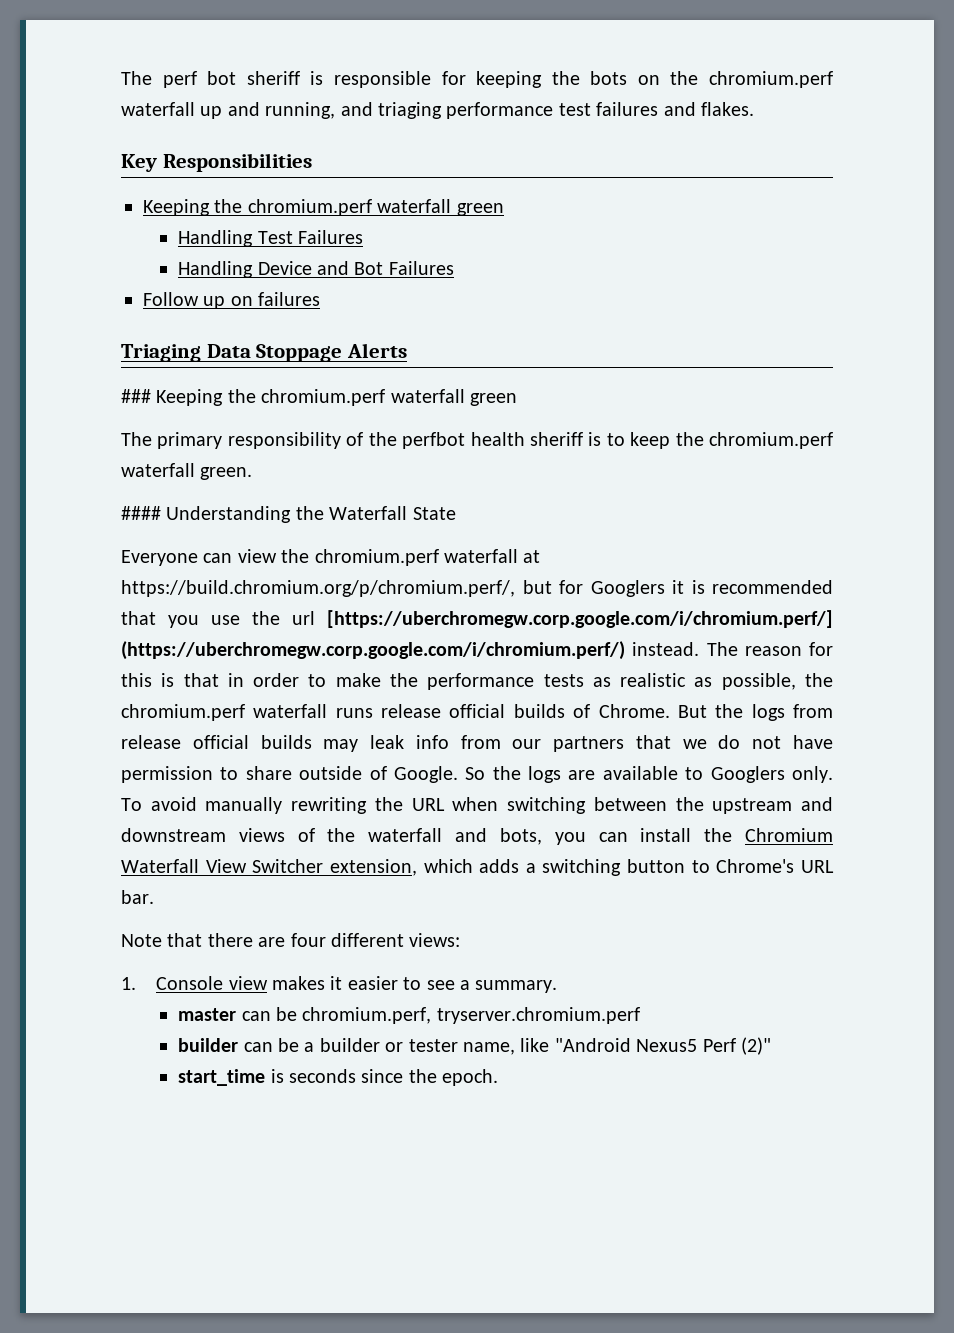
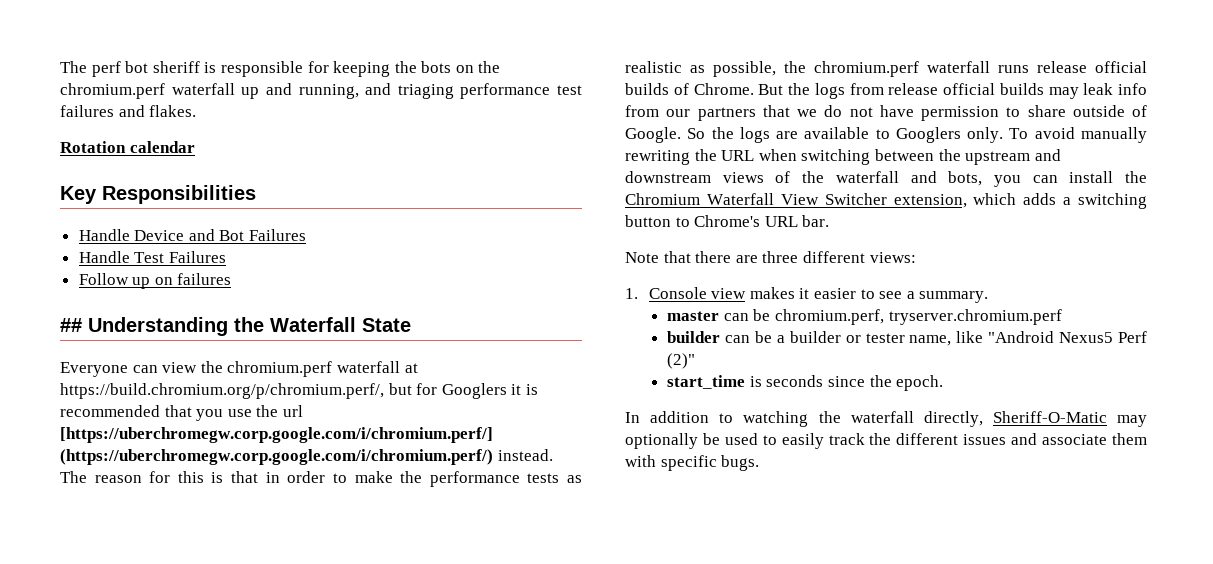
(754, 109) none -> [60,141,195,153] // Rotation calendar
[143,199,504,216] [178,230,364,247] [178,261,254,278] Keeping the chromium.perf waterfall green // Handling Test Failures // Handling -> [78,229,130,241] Handle
(454, 268) none -> [78,251,226,263] // Handle Test Failures
[121,343,408,362] [121,389,517,406] [121,432,833,449] [121,463,253,480] [121,506,161,520] Triaging Data Stoppage Alerts // ### Keeping the chromium.perf waterfall green // The primary responsibility of the perfbot health sheriff is to keep the chromium.perf waterfall green. // #### -> [60,318,82,332] ##
[290,933,326,947] four -> [762,251,799,263] three
(499, 1077) none -> [625,411,1147,427] [625,433,1147,449] [625,455,760,471] // In addition to watching the waterfall directly, Sheriff-O-Matic may optionally be used to easily track the different issues and associate them with specific bugs.

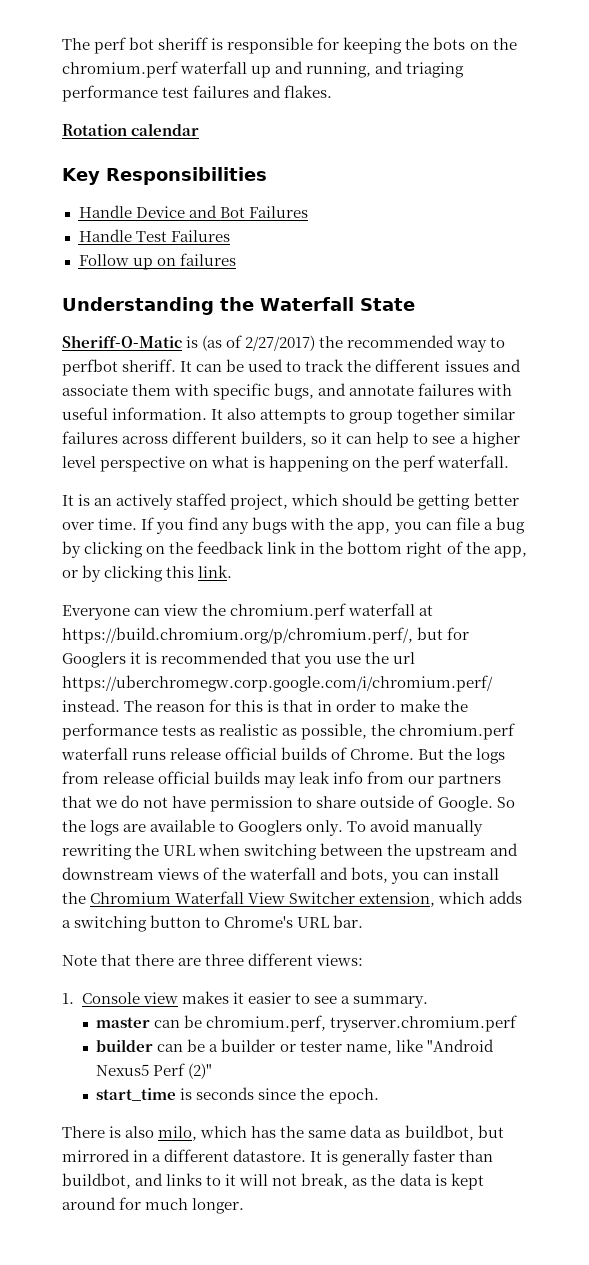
[60,318,82,332] ## -> (236, 259) none
(411, 325) none -> [62,335,506,352] [62,359,521,376] [62,383,513,400] [62,407,516,424] [62,431,520,448] [62,455,510,472] [62,493,519,510] [62,517,525,534] [62,541,527,558] [62,565,233,582] // Sheriff-O-Matic is (as of 2/27/2017) the recommended way to perfbot sheriff. It can be used to track the different issues and associate them with specific bugs, and annotate failures with useful information. It also attempts to group together similar failures across different builders, so it can help to see a higher level perspective on what is happening on the perf waterfall. // It is an actively staffed project, which should be getting better over time. If you find any bugs with the app, you can file a bug by clicking on the feedback link in the bottom right of the app, or by clicking this link.
[60,427,493,443] [60,449,493,465] [https://uberchromegw.corp.google.com/i/chromium.perf/] (https://uberchromegw.corp.google.com/i/chromium.perf/) -> [62,675,493,692] https://uberchromegw.corp.google.com/i/chromium.perf/
[625,411,1147,427] [625,433,1147,449] [625,455,760,471] In addition to watching the waterfall directly, Sheriff-O-Matic may optionally be used to easily track the different issues and associate them with specific bugs. -> [62,1125,504,1141] [62,1149,494,1166] [62,1173,484,1190] [62,1197,245,1214] There is also milo, which has the same data as buildbot, but mirrored in a different datastore. It is generally faster than buildbot, and links to it will not break, as the data is kept around for much longer.

